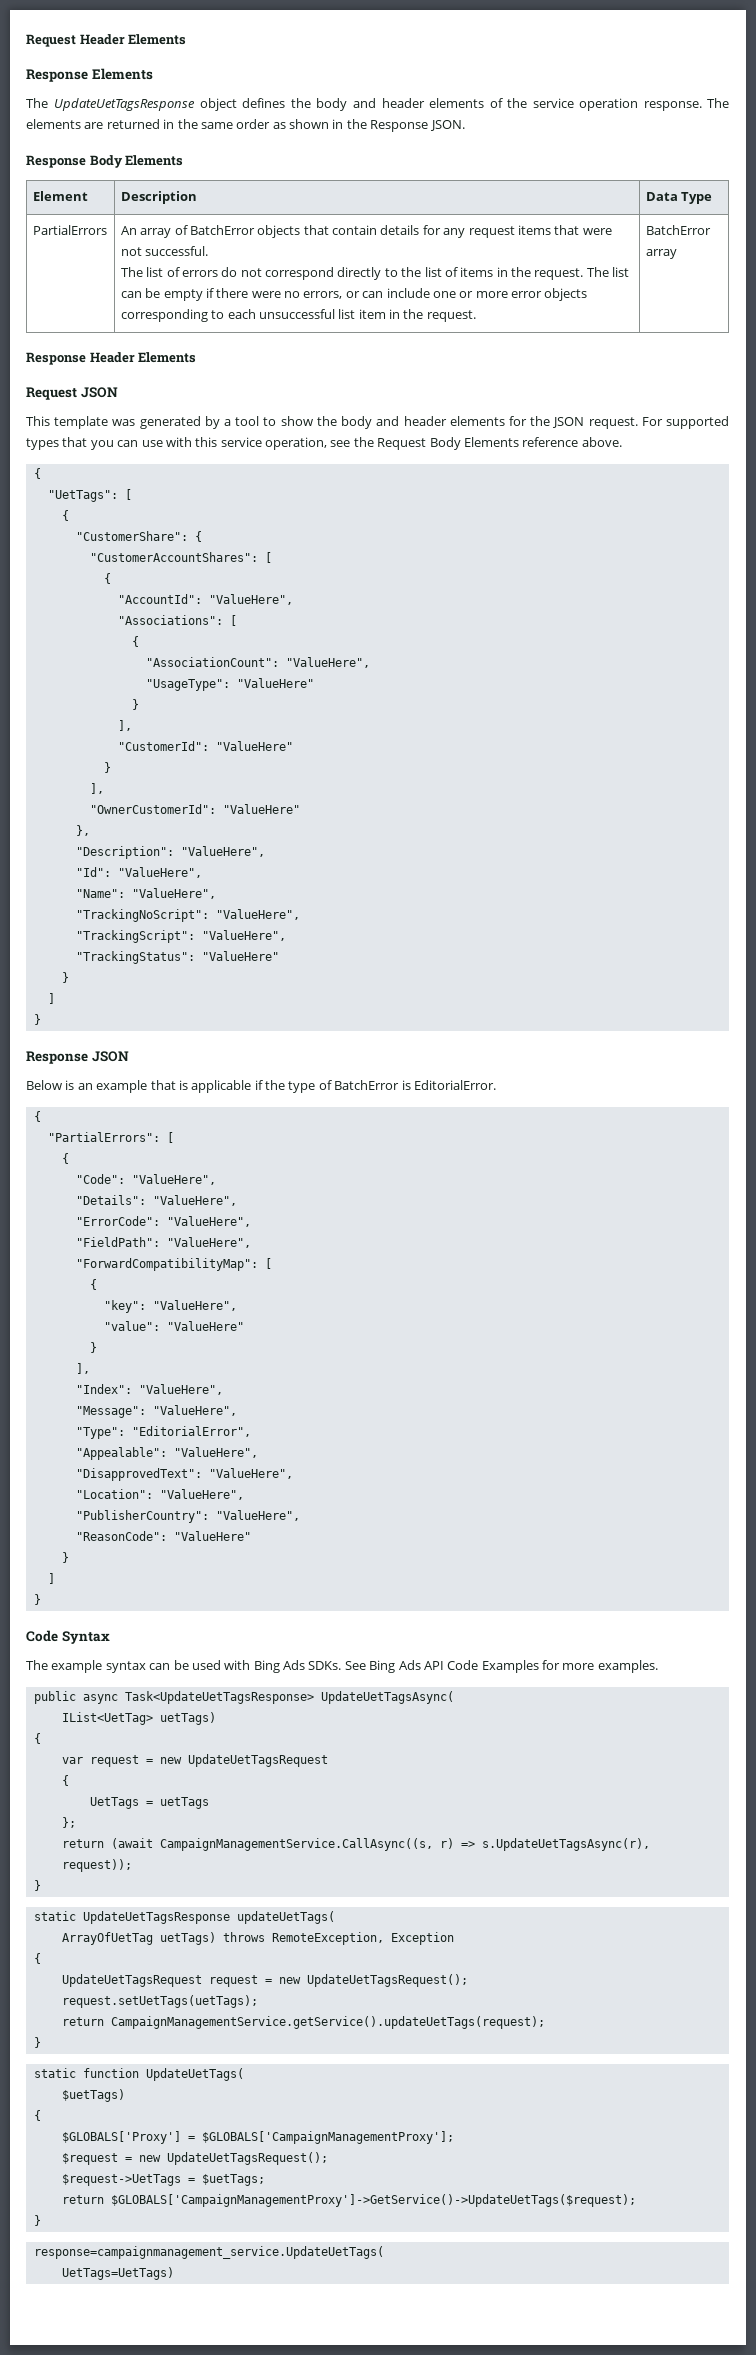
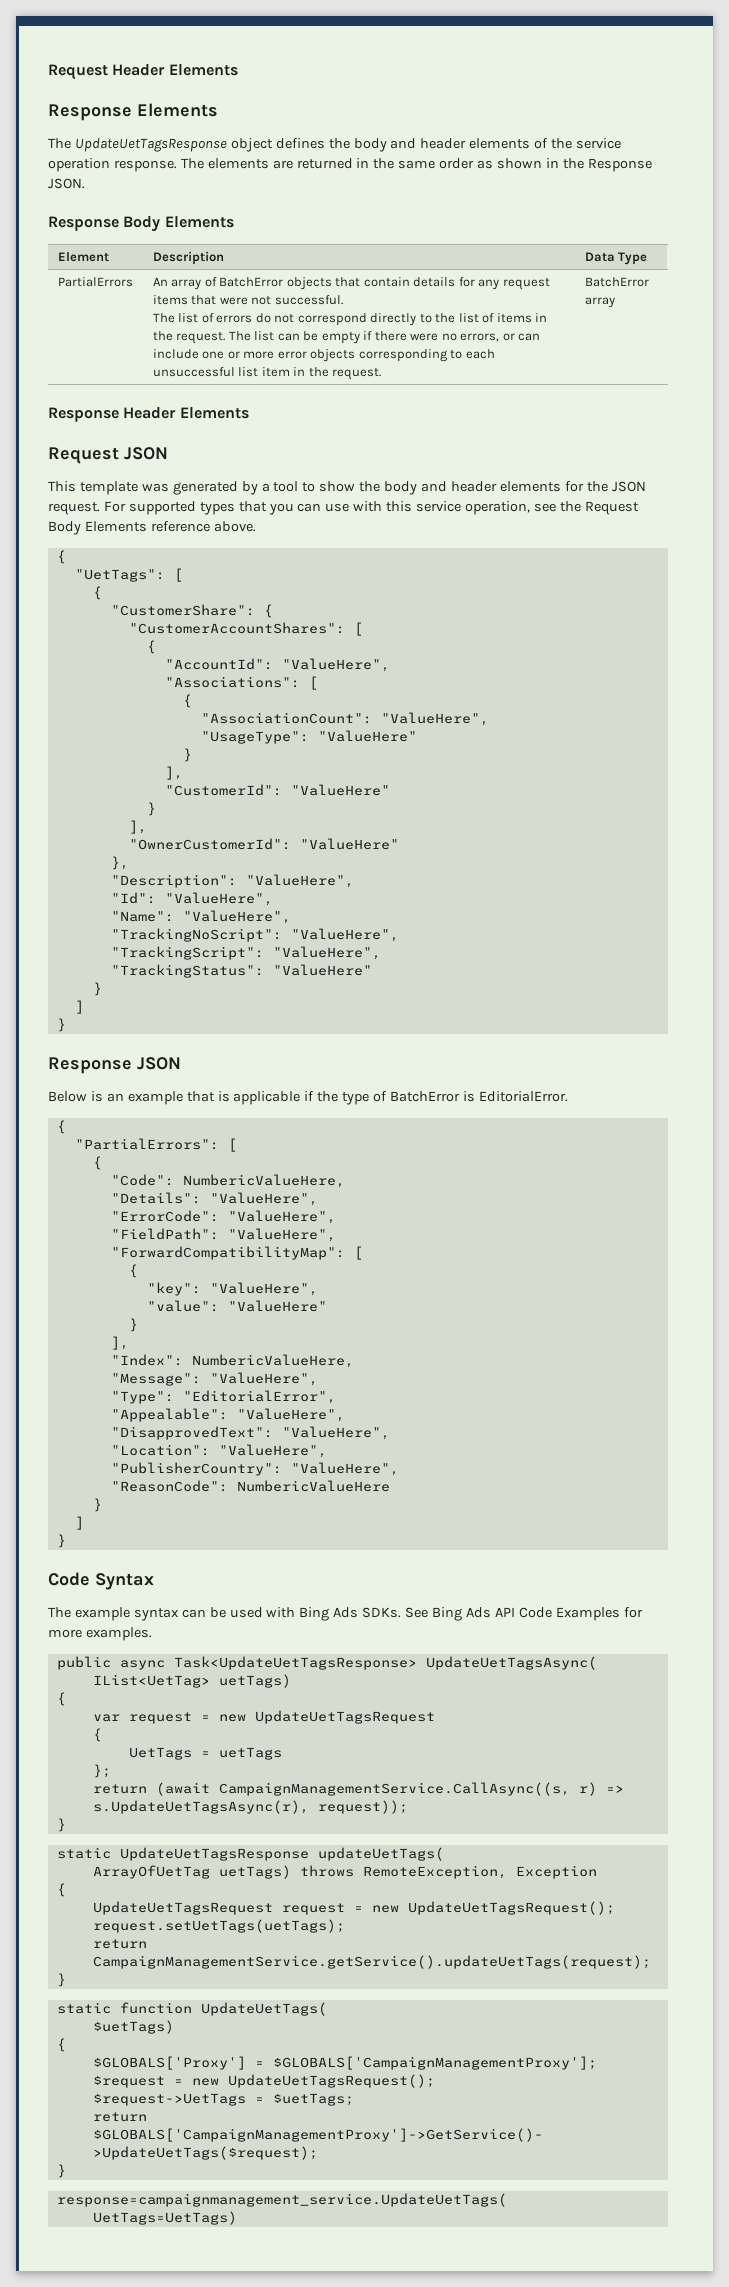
[131,1174,216,1185] "ValueHere", -> [182,1174,345,1188] NumbericValueHere,
[138,1384,223,1395] "ValueHere", -> [191,1354,354,1368] NumbericValueHere,
[173,1531,251,1541] "ValueHere" -> [236,1480,390,1492] NumbericValueHere

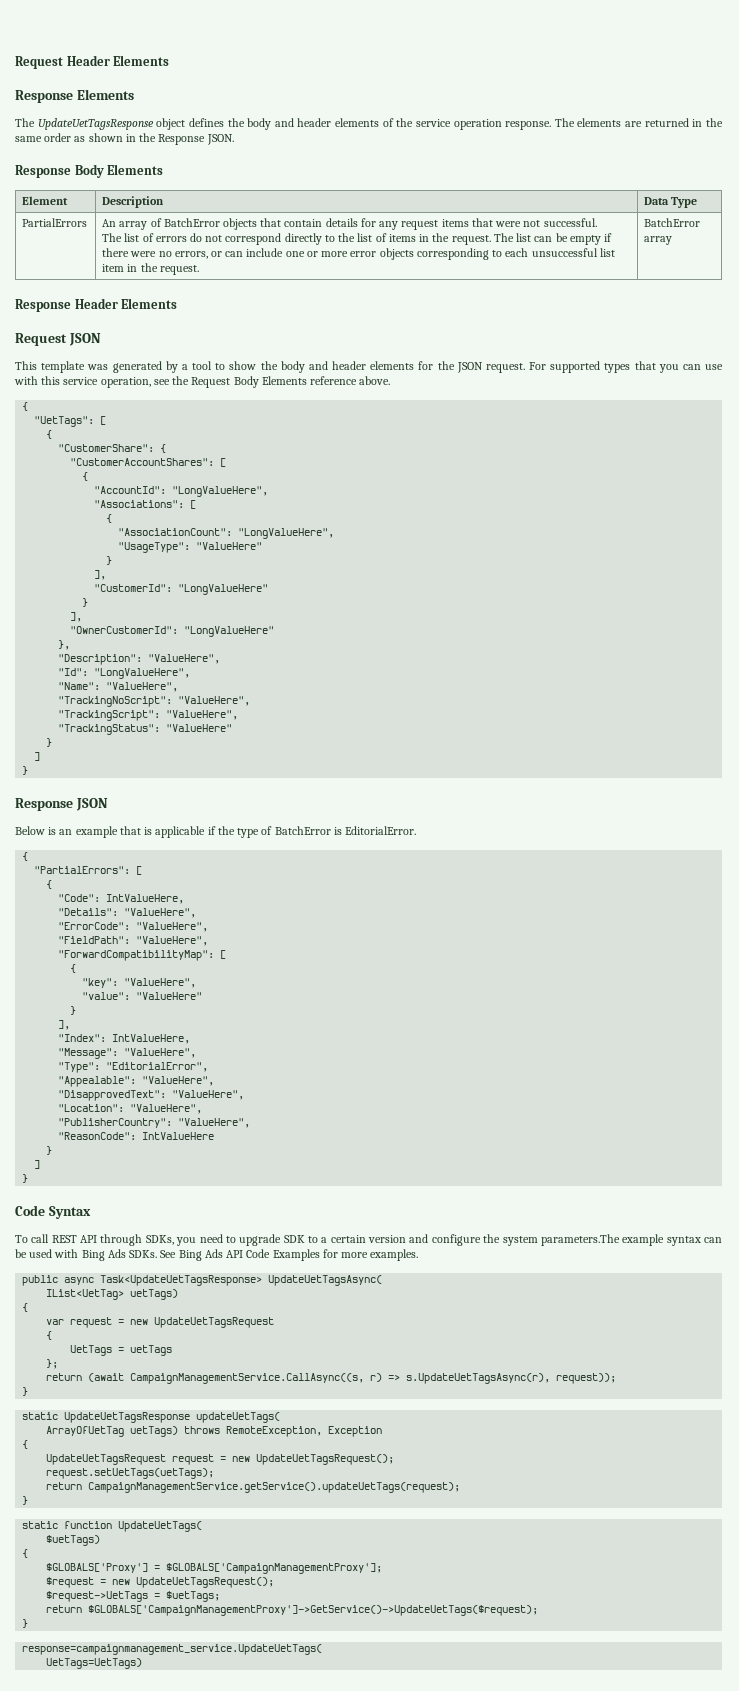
[281,658,390,672] "ValueHere", -> [172,486,269,497] "LongValueHere",
[380,712,489,726] "ValueHere", -> [238,528,335,539] "LongValueHere",
[290,784,390,796] "ValueHere" -> [178,584,269,595] "LongValueHere"
[299,838,399,850] "ValueHere" -> [184,626,275,637] "LongValueHere"
[164,892,273,906] "ValueHere", -> [94,668,191,679] "LongValueHere",
[182,1174,345,1188] NumbericValueHere, -> [106,894,185,904] IntValueHere,
[191,1354,354,1368] NumbericValueHere, -> [112,1034,191,1044] IntValueHere,
[236,1480,390,1492] NumbericValueHere -> [142,1132,215,1140] IntValueHere
[48,1607,71,1618] The -> [15,1234,620,1246] To call REST API through SDKs, you need to upgrade SDK to a certain version and configure the system parameters.The

